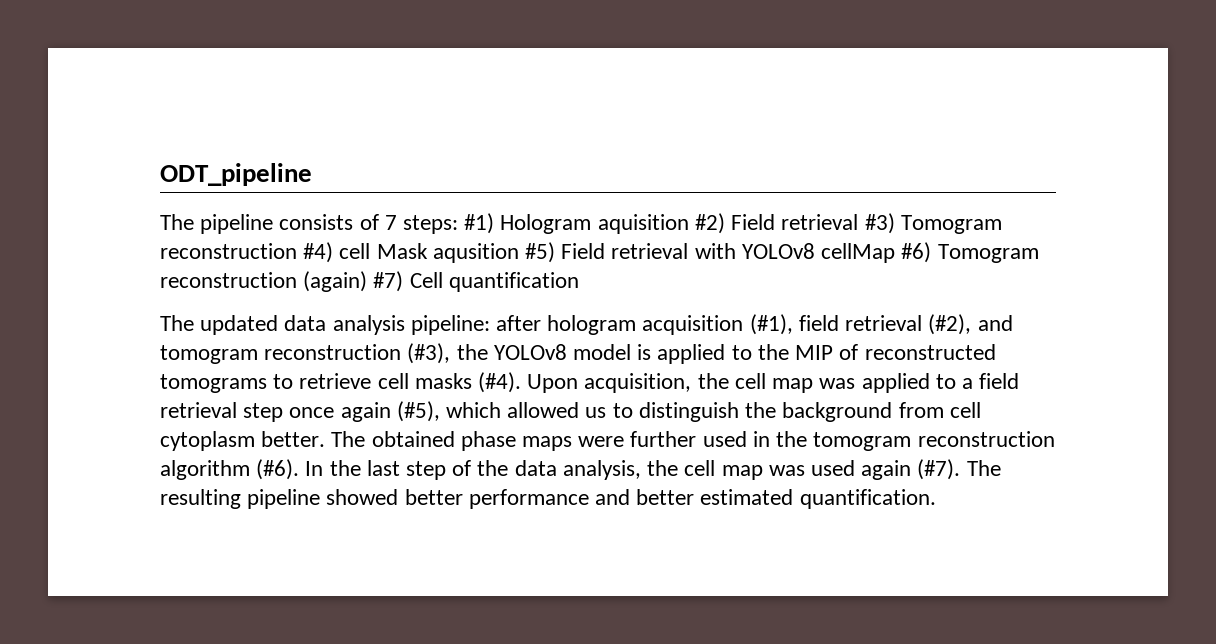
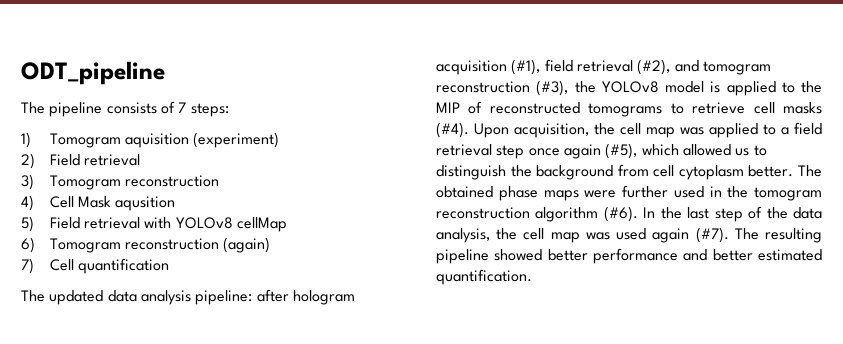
[464,213,1002,234] [160,242,371,263] #1) Hologram aquisition #2) Field retrieval #3) Tomogram reconstruction #4) cell -> [21,132,280,148] [21,153,141,169] [21,174,220,190] [21,195,74,211] // 1) Tomogram aquisition (experiment) // 2) Field retrieval // 3) Tomogram reconstruction // 4) Cell
[525,242,556,263] #5) -> [21,216,34,232] // 5)
[901,242,932,263] #6) -> [21,237,35,253] // 6)
[373,271,404,292] #7) -> [21,258,34,274] // 7)

